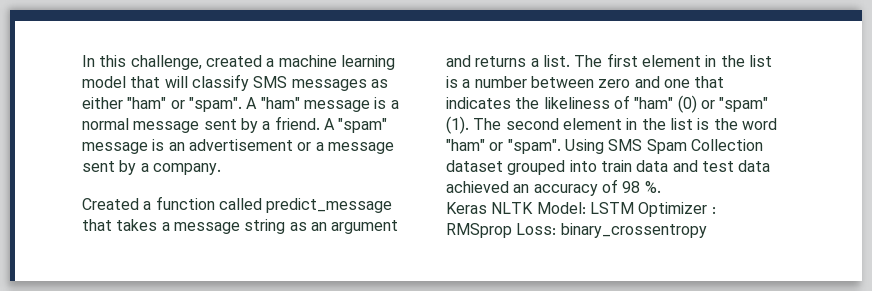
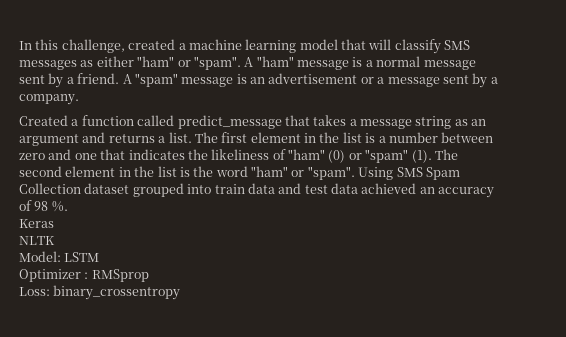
(487, 208) none -> (54, 223) //
(534, 208) none -> (55, 240) //
(634, 208) none -> (100, 257) //
(512, 230) none -> (149, 275) //

